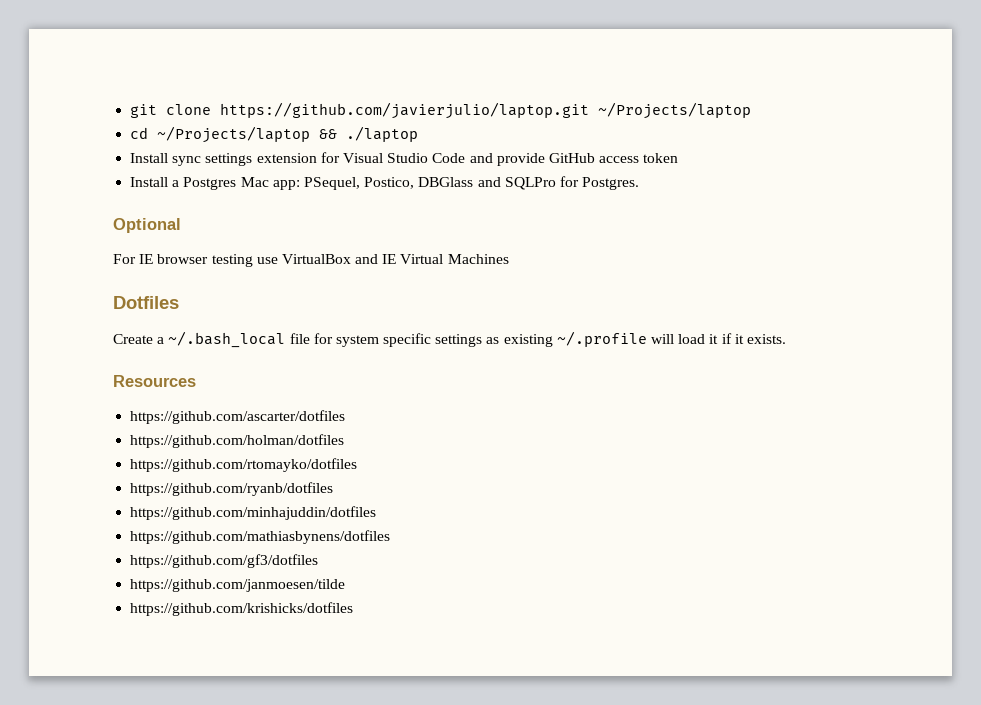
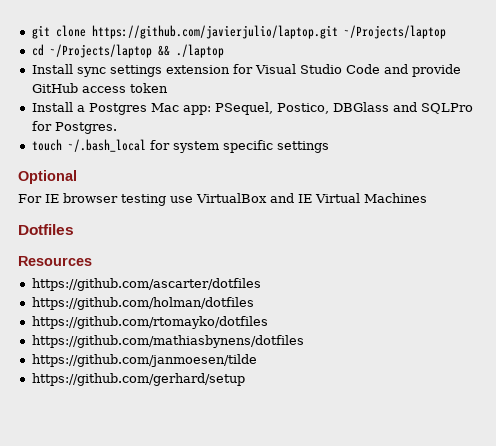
(640, 183) none -> [31,139,329,153] // touch ~/.bash_local for system specific settings
[113,331,786,348] // Create a ~/.bash_local file for system specific settings as existing ~/.profile will load it if it exists. -> (74, 229) none
[130,482,334,496] [130,506,377,520] // https://github.com/ryanb/dotfiles // https://github.com/minhajuddin/dotfiles -> (268, 322) none
[130,554,319,568] // https://github.com/gf3/dotfiles -> (304, 341) none
[130,602,354,616] https://github.com/krishicks/dotfiles -> [31,373,245,386] https://github.com/gerhard/setup

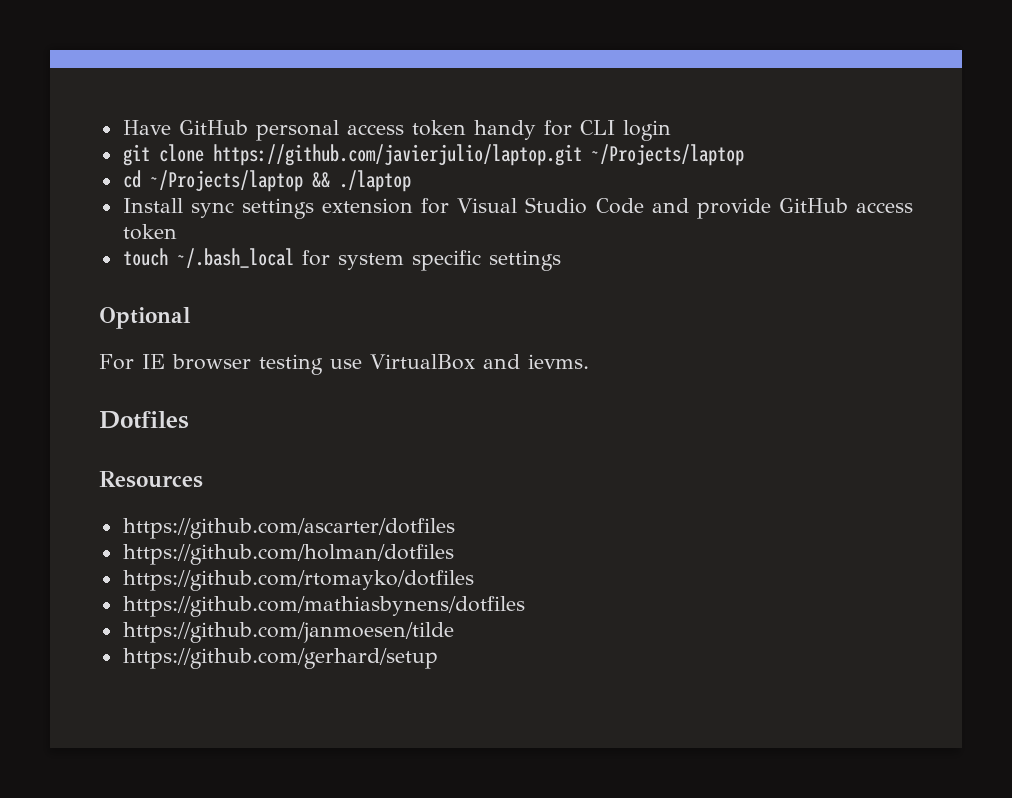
(31, 32) none -> [122,120,671,141] Have GitHub personal access token handy for CLI login //
[31,102,473,115] [31,121,117,134] // Install a Postgres Mac app: PSequel, Postico, DBGlass and SQLPro for Postgres. -> (177, 232) none
[298,193,427,203] IE Virtual Machines -> [527,354,589,369] ievms.

